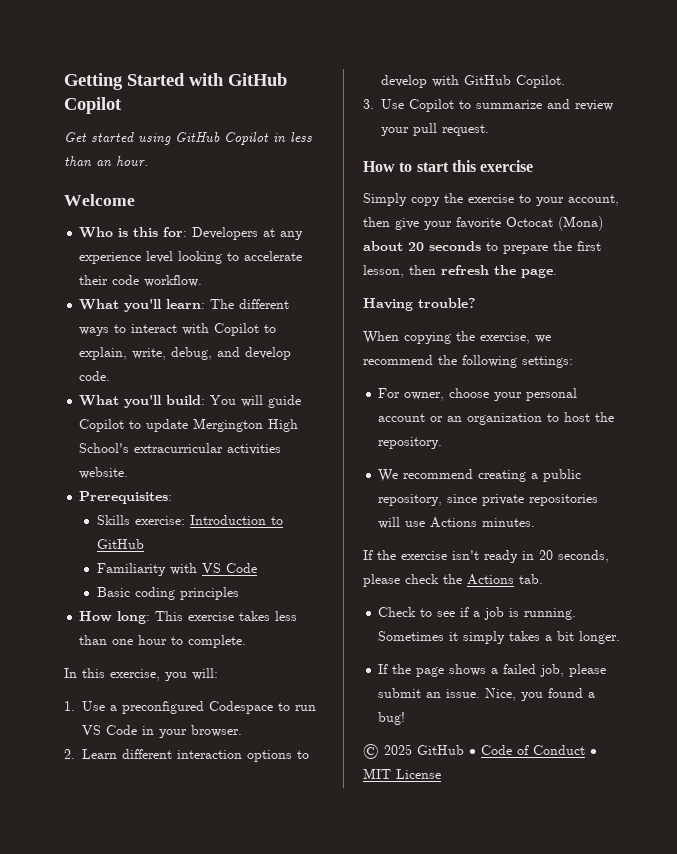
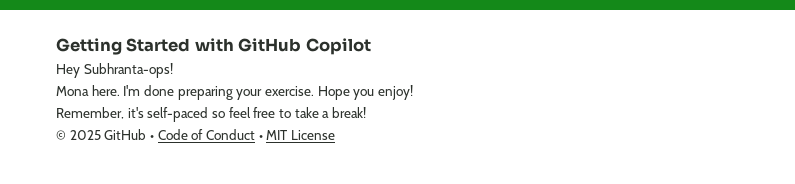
[64,132,312,145] [64,156,148,167] [64,194,135,206] [79,227,304,240] [79,251,303,264] [79,275,203,287] [79,299,290,312] [79,323,277,336] [79,347,292,360] [79,371,111,381] [79,395,302,408] [79,418,299,432] [79,443,282,455] [79,467,129,479] [79,491,173,504] [96,515,283,525] [96,539,144,549] [96,563,257,576] [96,587,239,600] [79,611,298,624] [79,635,247,648] [64,668,218,681] [64,701,316,714] [82,725,242,738] [64,749,309,762] [381,75,565,88] [363,99,613,112] [381,123,489,136] [363,160,534,172] [363,193,619,206] [363,216,603,231] [363,241,601,254] [363,265,557,278] [363,298,476,311] [363,331,551,344] [363,355,573,368] [378,388,578,401] [378,412,615,425] [378,437,443,449] [378,469,582,482] [378,494,599,506] [378,517,536,529] [363,550,609,563] [363,574,543,587] [378,607,577,620] [378,631,621,644] [378,664,607,677] [378,688,596,701] [378,712,406,725] Get started using GitHub Copilot in less than an hour. // Welcome // Who is this for: Developers at any experience level looking to accelerate their code workflow. // What you'll learn: The different ways to interact with Copilot to explain, write, debug, and develop code. // What you'll build: You will guide Copilot to update Mergington High School's extracurricular activities website. // Prerequisites: // Skills exercise: Introduction to GitHub // Familiarity with VS Code // Basic coding principles // How long: This exercise takes less than one hour to complete. // In this exercise, you will: // 1. Use a preconfigured Codespace to run VS Code in your browser. // 2. Learn different interaction options to develop with GitHub Copilot. // 3. Use Copilot to summarize and review your pull request. // How to start this exercise // Simply copy the exercise to your account, then give your favorite Octocat (Mona) about 20 seconds to prepare the first lesson, then refresh the page. // Having trouble? // When copying the exercise, we recommend the following settings: // For owner, choose your personal account or an organization to host the repository. // We recommend creating a public repository, since private repositories will use Actions minutes. // If the exercise isn't ready in 20 seconds, please check the Actions tab. // Check to see if a job is running. Sometimes it simply takes a bit longer. // If the page shows a failed job, please submit an issue. Nice, you found a bug! -> [56,63,173,78] [56,85,413,100] [56,107,366,122] Hey Subhranta-ops! // Mona here. I'm done preparing your exercise. Hope you enjoy! // Remember, it's self-paced so feel free to take a break!

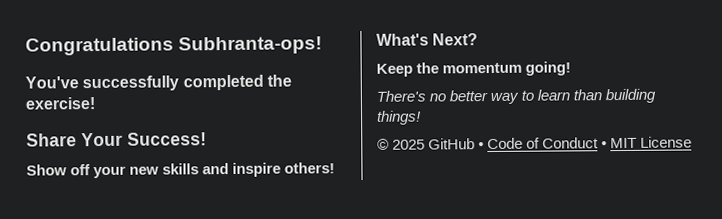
[56,38,371,55] [56,63,173,78] [56,85,413,100] [56,107,366,122] Getting Started with GitHub Copilot // Hey Subhranta-ops! // Mona here. I'm done preparing your exercise. Hope you enjoy! // Remember, it's self-paced so feel free to take a break! -> [25,36,323,56] [25,74,292,92] [25,97,95,110] [26,132,207,147] [26,162,336,179] [376,33,479,46] [376,61,572,77] [376,88,657,105] [377,110,422,125] Congratulations Subhranta-ops! // You've successfully completed the exercise! // Share Your Success! // Show off your new skills and inspire others! // What's Next? // Keep the momentum going! // There's no better way to learn than building things!

